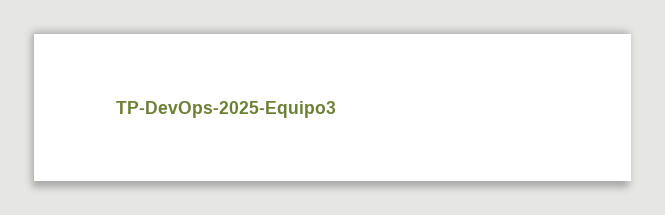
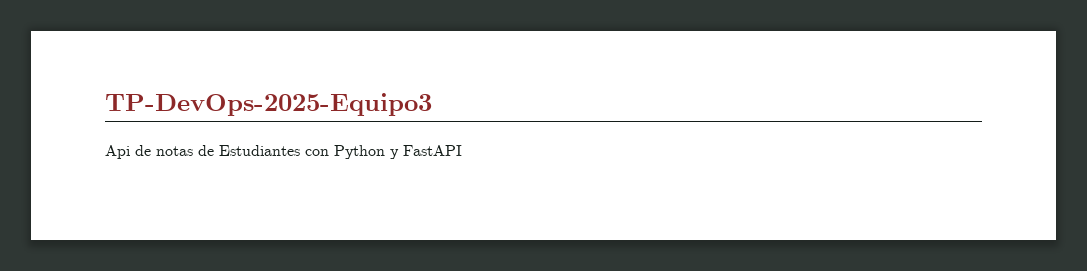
(336, 109) none -> [105,145,462,159] // Api de notas de Estudiantes con Python y FastAPI

